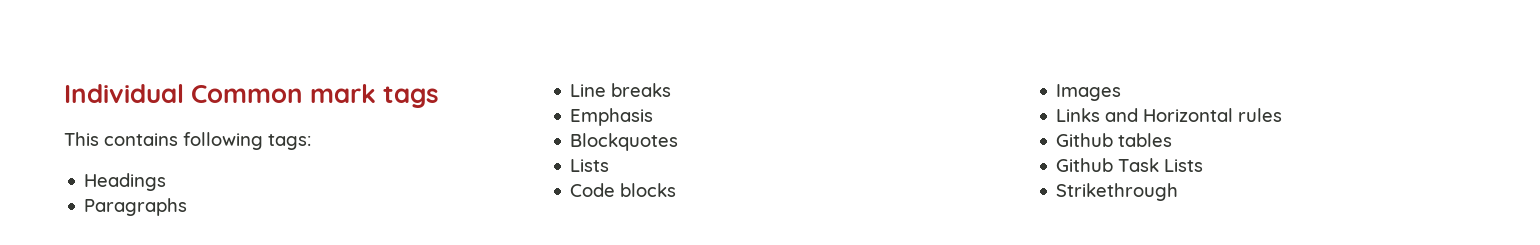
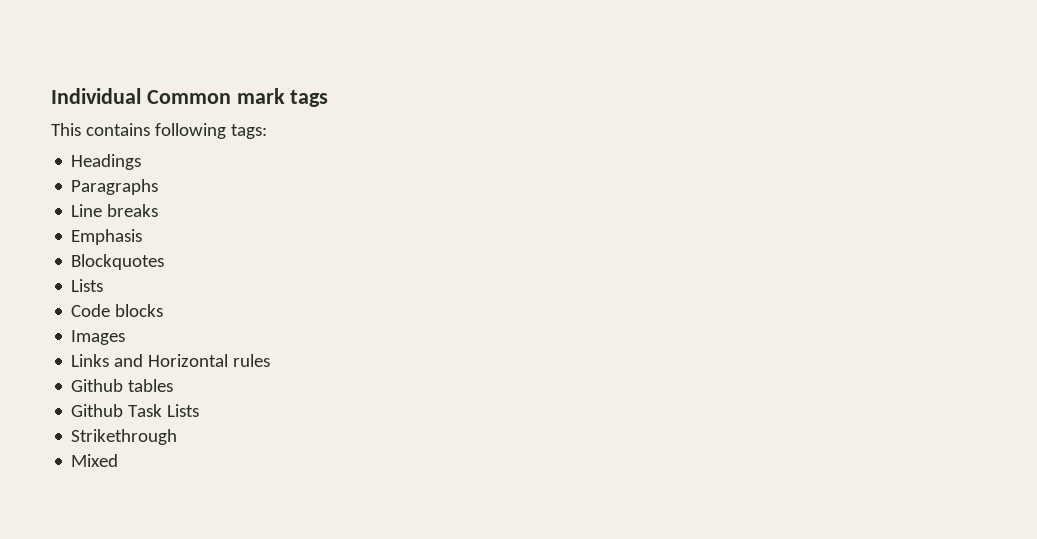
(1179, 192) none -> [71,454,119,467] // Mixed

